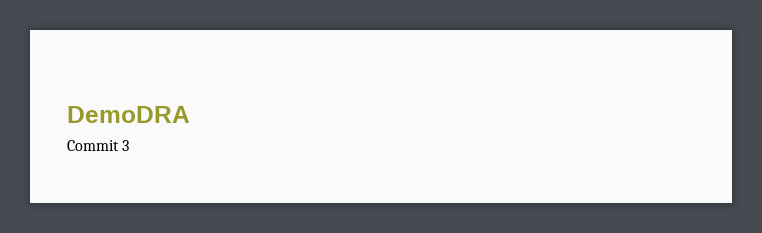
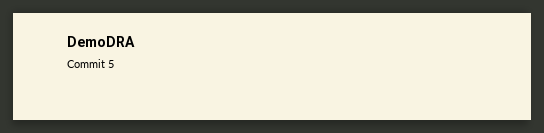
[122,140,130,151] 3 -> [108,60,114,68] 5

